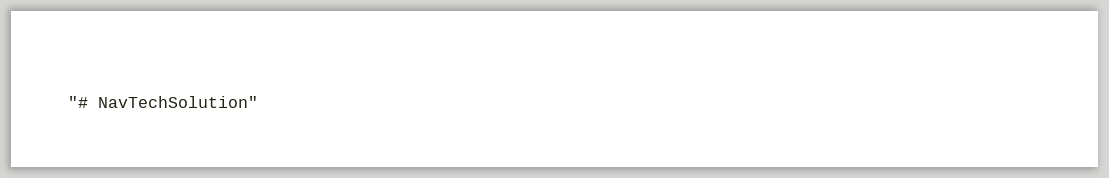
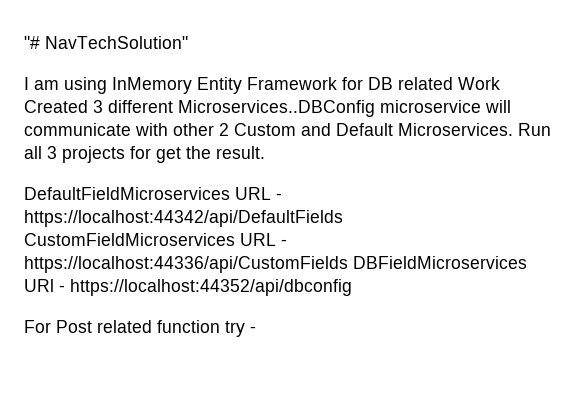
(258, 102) none -> [24,77,500,94] [24,100,511,117] [24,123,551,136] [24,146,265,163] [24,187,282,200] [24,210,343,227] [24,233,287,246] [24,256,527,273] [24,279,352,296] [24,320,256,337] // I am using InMemory Entity Framework for DB related Work Created 3 different Microservices..DBConfig microservice will communicate with other 2 Custom and Default Microservices. Run all 3 projects for get the result. // DefaultFieldMicroservices URL - https://localhost:44342/api/DefaultFields CustomFieldMicroservices URL - https://localhost:44336/api/CustomFields DBFieldMicroservices URl - https://localhost:44352/api/dbconfig // For Post related function try -

